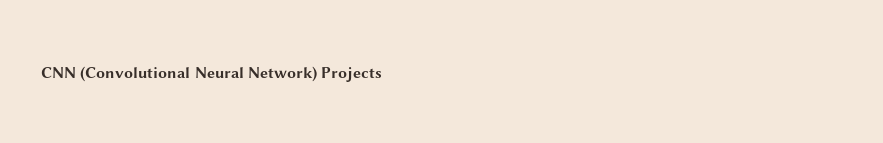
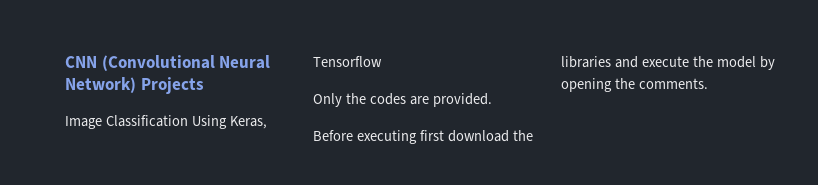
(383, 74) none -> [65,115,267,129] [313,56,382,67] [313,93,492,107] [313,130,533,144] [561,56,775,70] [561,78,708,92] // Image Classification Using Keras, Tensorflow // Only the codes are provided. // Before executing first download the libraries and execute the model by opening the comments.

